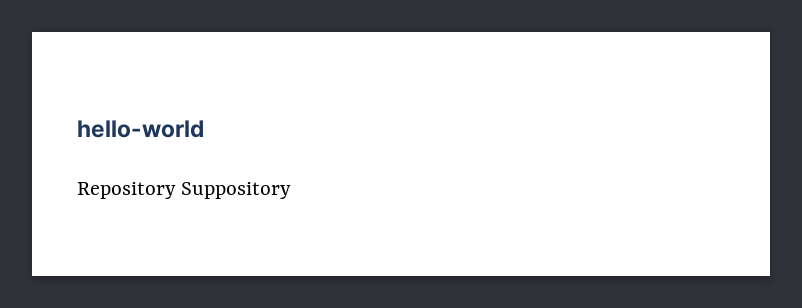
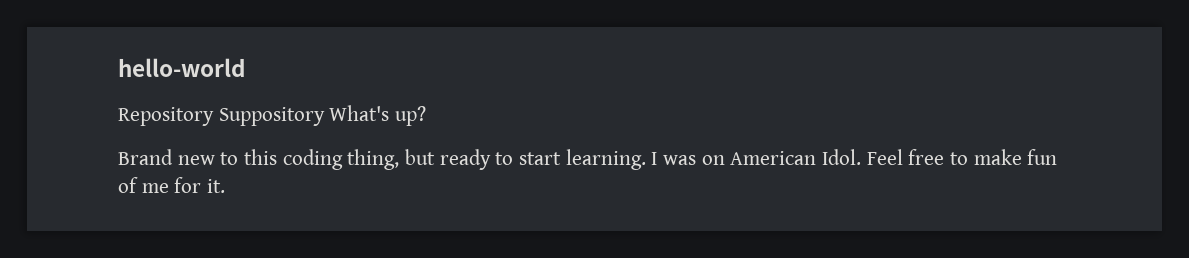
(292, 190) none -> [329,105,427,126] [118,149,1058,170] [118,177,226,193] What's up? // Brand new to this coding thing, but ready to start learning. I was on American Idol. Feel free to make fun of me for it.

